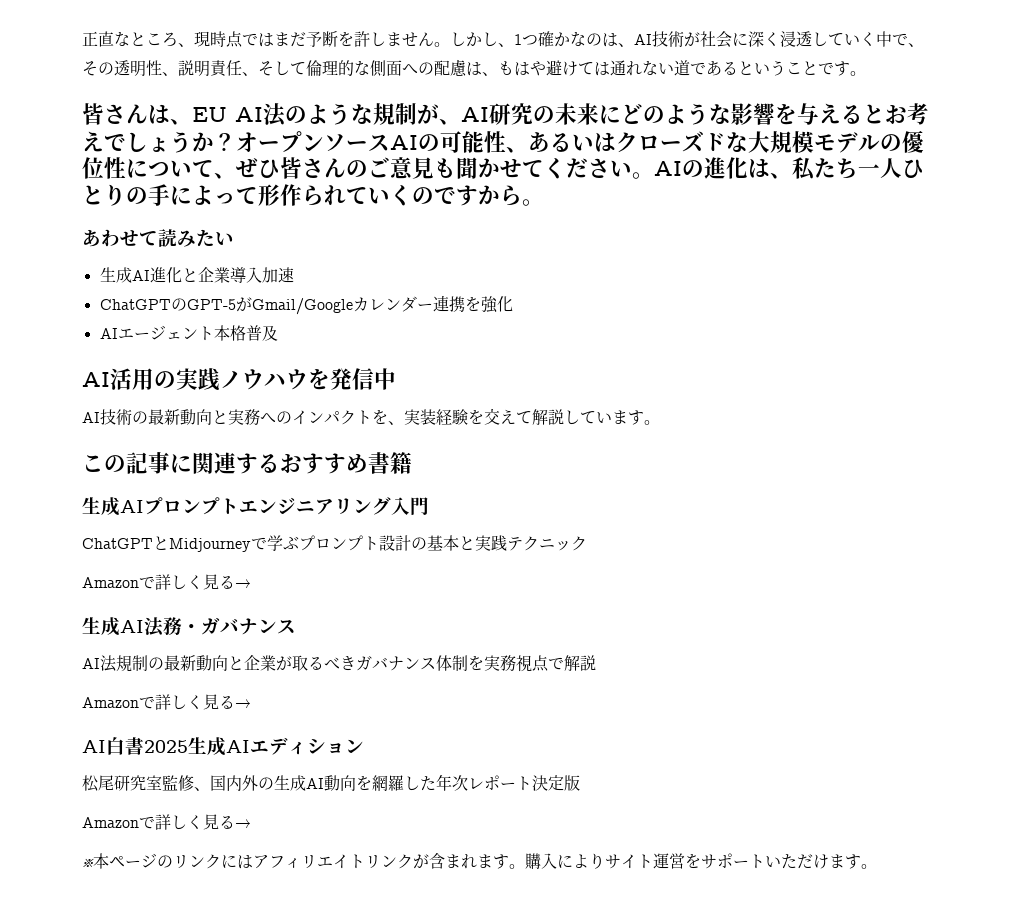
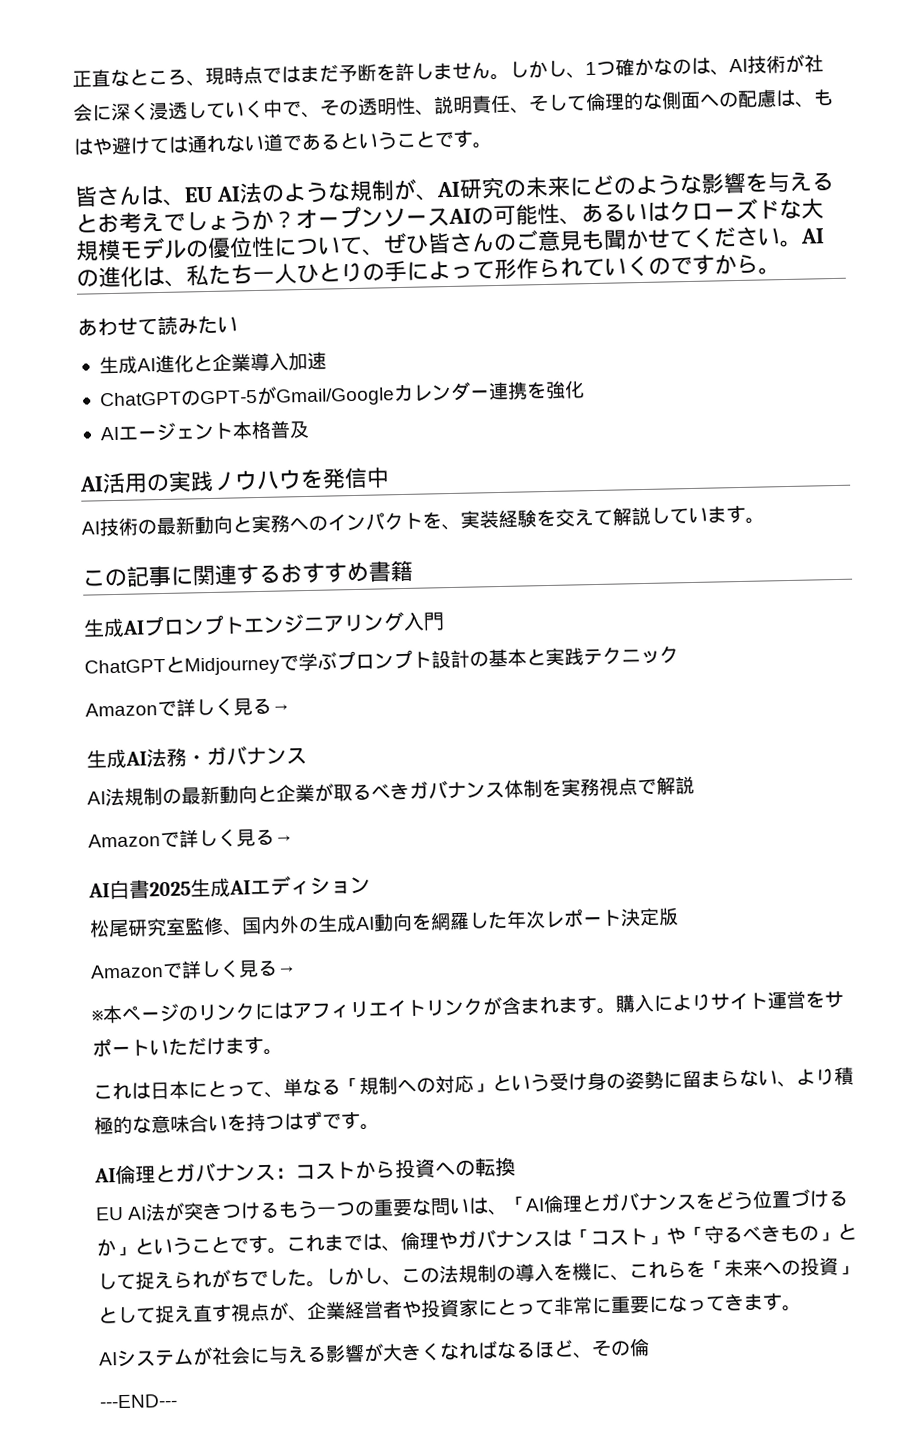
(877, 866) none -> [93,1066,854,1101] [94,1110,380,1135] [94,1156,516,1185] [95,1188,850,1222] [96,1223,857,1257] [97,1257,858,1290] [98,1292,802,1324] [98,1338,650,1368] [99,1393,178,1409] // これは日本にとって、単なる「規制への対応」という受け身の姿勢に留まらない、より積極的な意味合いを持つはずです。 // AI倫理とガバナンス：コストから投資への転換 // EU AI法が突きつけるもう一つの重要な問いは、「AI倫理とガバナンスをどう位置づけるか」ということです。これまでは、倫理やガバナンスは「コスト」や「守るべきもの」として捉えられがちでした。しかし、この法規制の導入を機に、これらを「未来への投資」として捉え直す視点が、企業経営者や投資家にとって非常に重要になってきます。 // AIシステムが社会に与える影響が大きくなればなるほど、その倫 // ---END---

